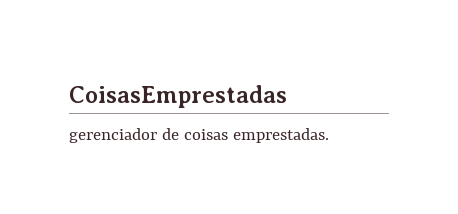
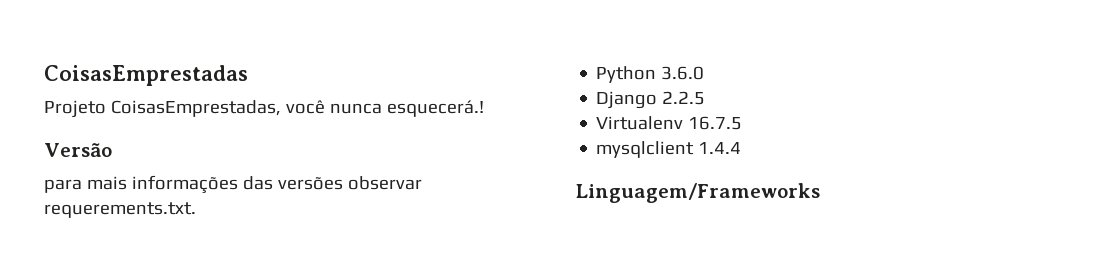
[69,128,329,143] gerenciador de coisas emprestadas. -> [44,100,484,118] [44,143,112,157] [44,175,422,194] [44,202,196,218] [596,66,705,83] [596,91,706,109] [596,116,743,130] [596,141,742,158] [576,183,820,203] Projeto CoisasEmprestadas, você nunca esquecerá.! // Versão // para mais informações das versões observar requerements.txt. // Python 3.6.0 // Django 2.2.5 // Virtualenv 16.7.5 // mysqlclient 1.4.4 // Linguagem/Frameworks

